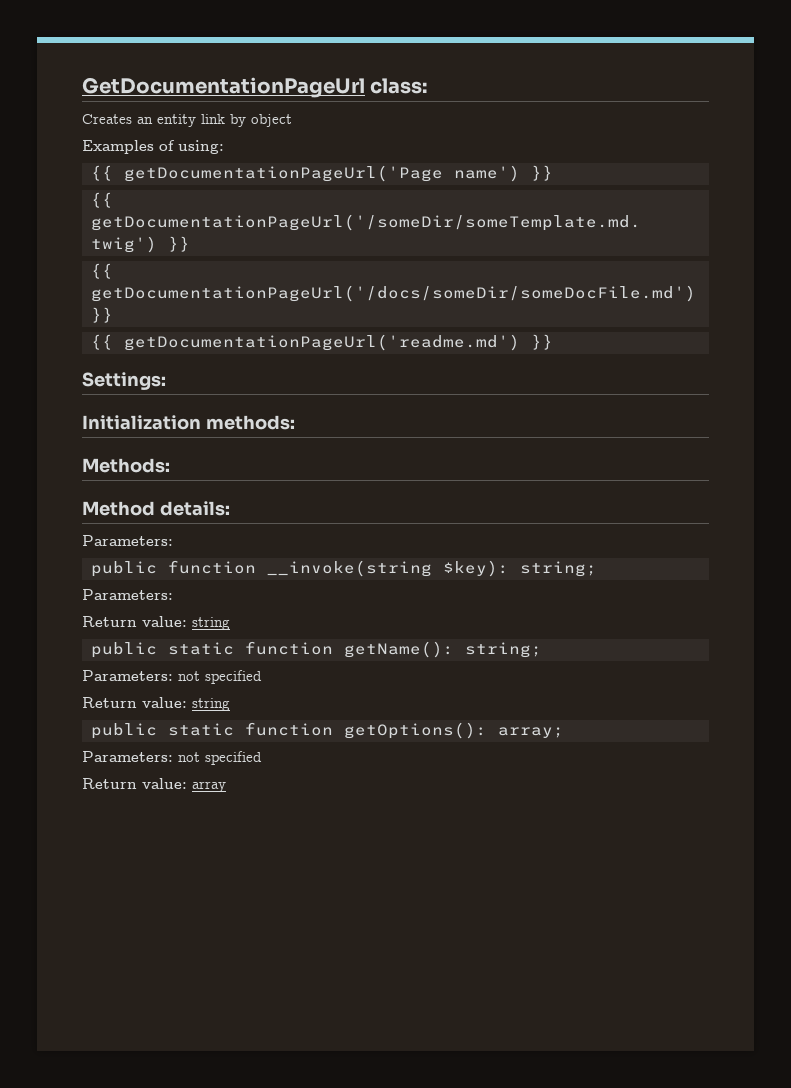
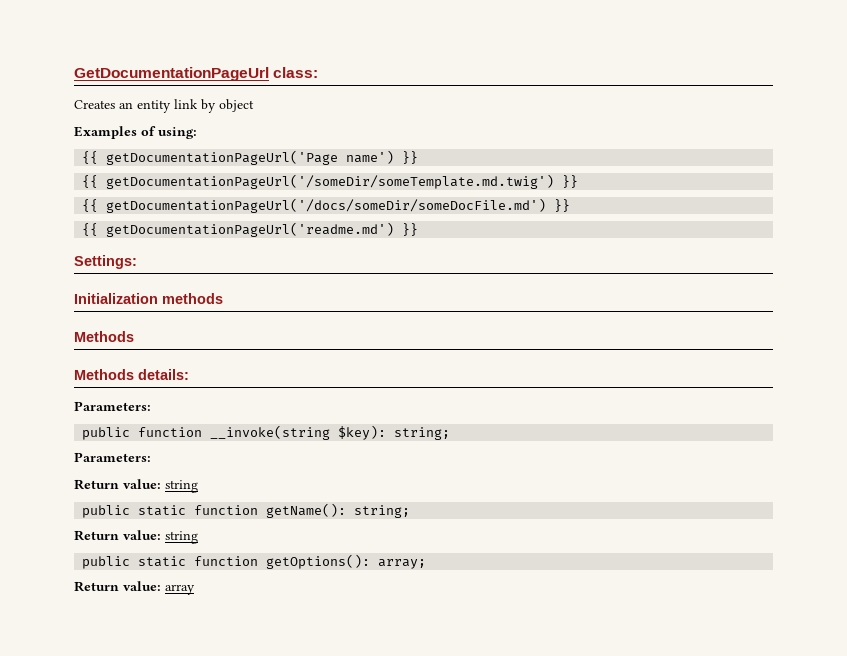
[205,415,295,430] [82,458,170,473] [82,501,155,516] methods: // Methods: // Method -> [162,293,223,304] [74,331,134,342] [74,369,134,380] methods // Methods // Methods
[82,670,262,684] // Parameters: not specified -> (411, 511) none
[82,751,262,765] // Parameters: not specified -> (427, 564) none

